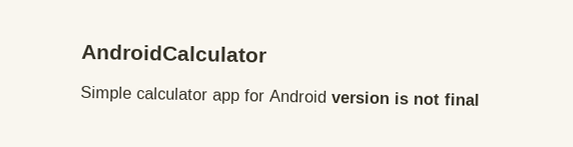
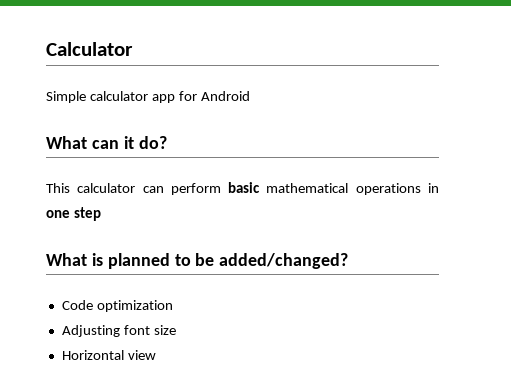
[81,43,267,63] AndroidCalculator -> [46,42,133,56] Calculator
[331,90,480,106] version is not final -> [46,136,167,149] [46,182,439,195] [46,207,101,221] [46,253,349,269] [61,300,173,312] [61,325,176,337] [61,350,156,360] // What can it do? // This calculator can perform basic mathematical operations in one step // What is planned to be added/changed? // Code optimization // Adjusting font size // Horizontal view

